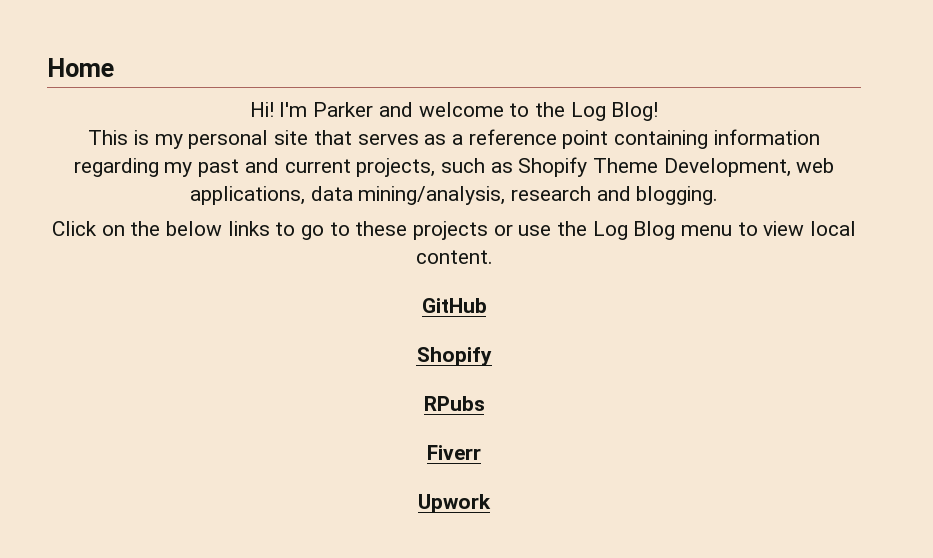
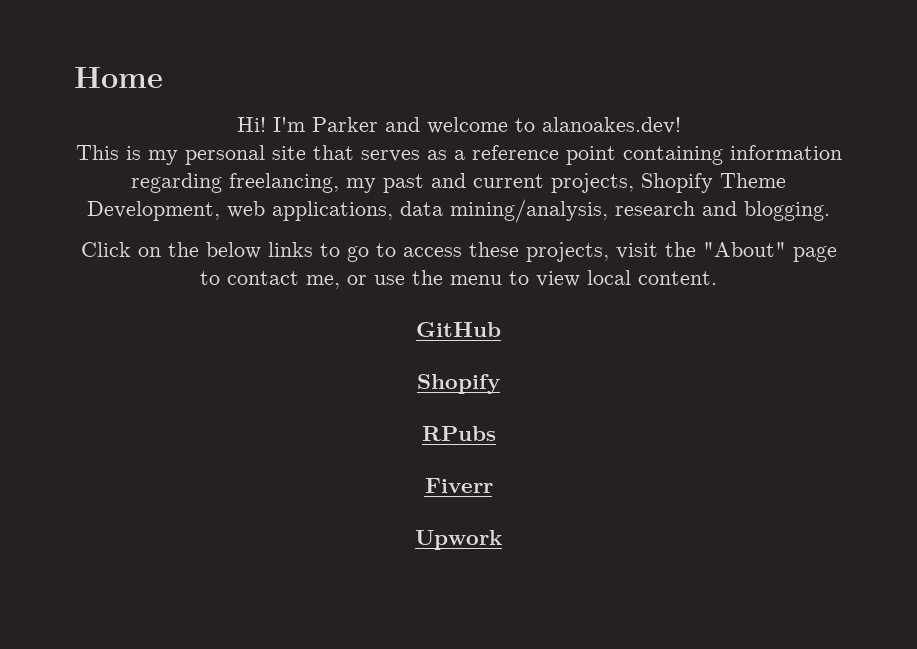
[534,102,659,121] the Log Blog! -> [541,117,681,134] alanoakes.dev!
(159, 167) none -> [229,173,339,193] freelancing,
[440,158,513,173] such as -> (634, 183) none
[355,221,488,240] these projects -> [402,242,837,262] [200,271,340,289] access these projects, visit the "About" page to contact me,
[592,221,676,240] Log Blog -> (443, 277) none

